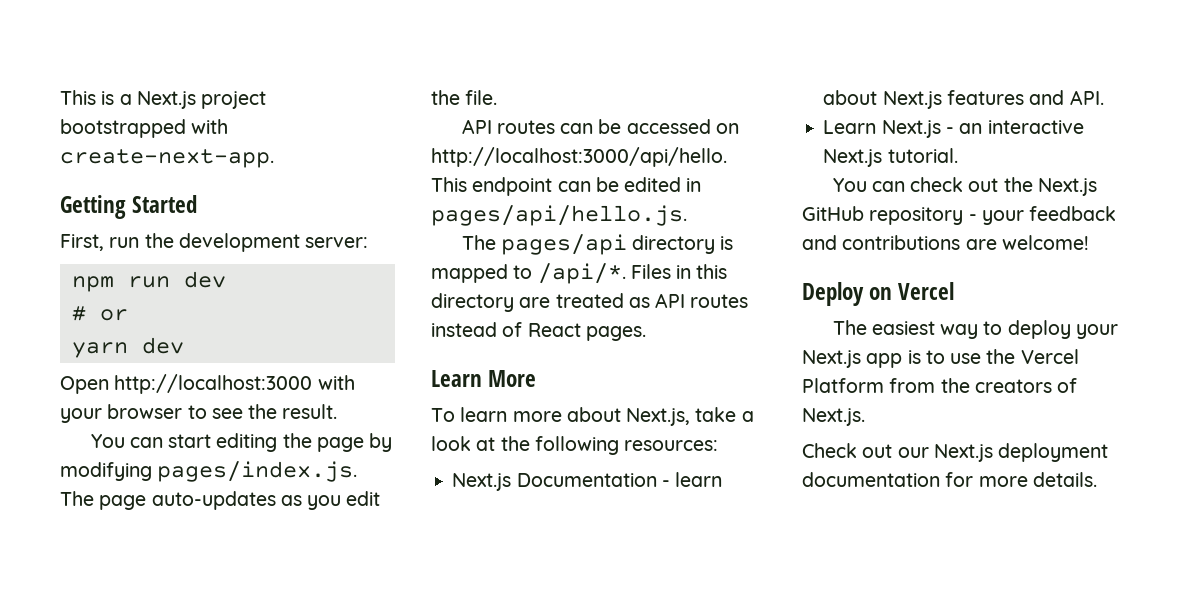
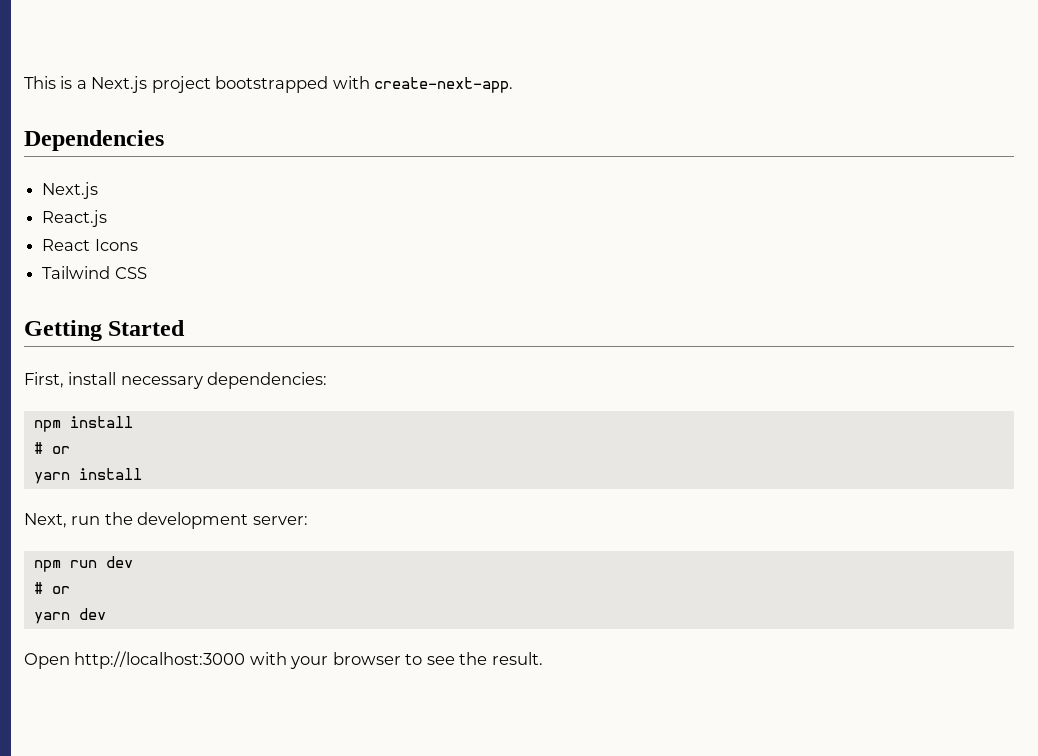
[60,195,198,219] [60,234,104,251] Getting Started // First, -> [24,130,164,151] [42,182,99,199] [42,210,108,227] [42,239,138,251] [42,266,147,279] [24,320,186,341] [24,372,328,389] [33,416,133,432] [33,442,70,454] [33,468,142,484] [24,513,67,528] Dependencies // Next.js // React.js // React Icons // Tailwind CSS // Getting Started // First, install necessary dependencies: // npm install // # or // yarn install // Next,
[90,433,393,452] [60,461,358,482] [60,491,381,510] [431,90,498,105] [461,119,739,134] [431,147,727,167] [431,177,702,196] [431,205,687,226] [461,234,734,255] [431,263,728,284] [431,293,749,312] [431,322,646,341] [431,370,537,387] [431,407,754,426] [431,436,719,455] [452,472,723,491] [823,90,1104,109] [823,120,1084,138] [823,148,958,167] [832,177,1097,196] [802,206,1117,225] [802,235,1089,250] [802,282,955,306] [832,320,1118,339] [802,349,1079,368] [802,378,1078,393] [802,408,865,426] [802,443,1109,462] [802,472,1097,487] // You can start editing the page by modifying pages/index.js. The page auto-updates as you edit the file. // API routes can be accessed on http://localhost:3000/api/hello. This endpoint can be edited in pages/api/hello.js. // The pages/api directory is mapped to /api/*. Files in this directory are treated as API routes instead of React pages. // Learn More // To learn more about Next.js, take a look at the following resources: // Next.js Documentation - learn about Next.js features and API. // Learn Next.js - an interactive Next.js tutorial. // You can check out the Next.js GitHub repository - your feedback and contributions are welcome! // Deploy on Vercel // The easiest way to deploy your Next.js app is to use the Vercel Platform from the creators of Next.js. // Check out our Next.js deployment documentation for more details. -> (543, 658) none

